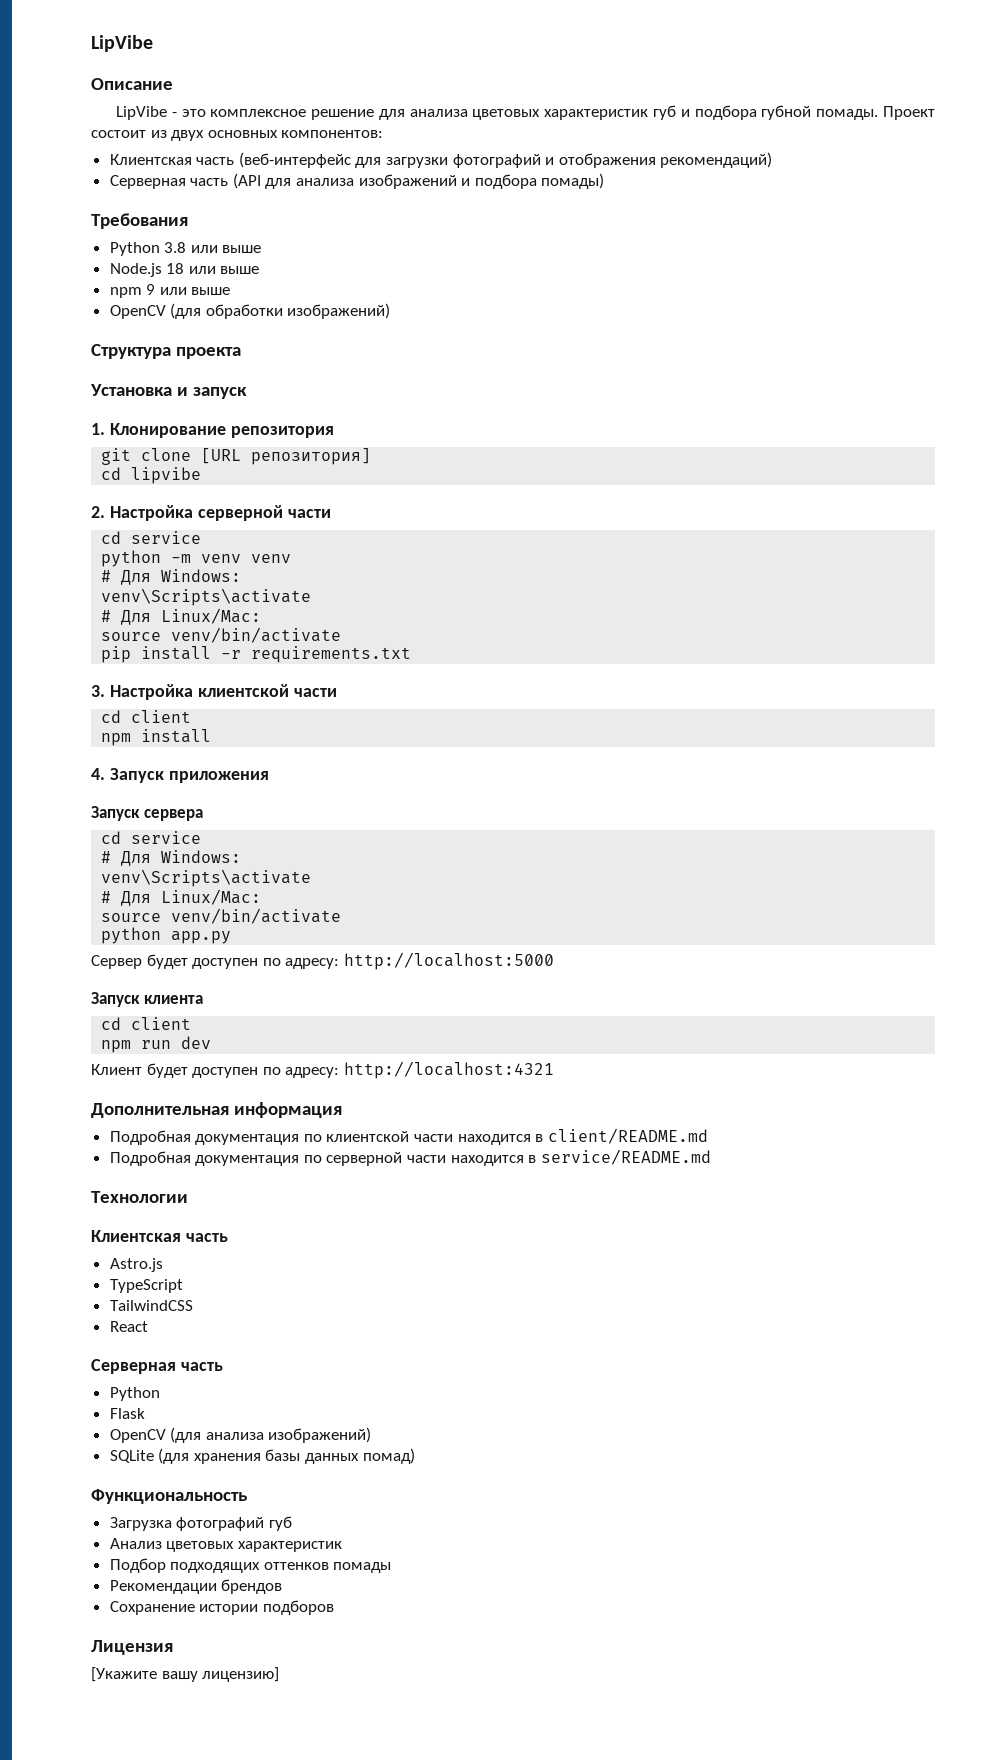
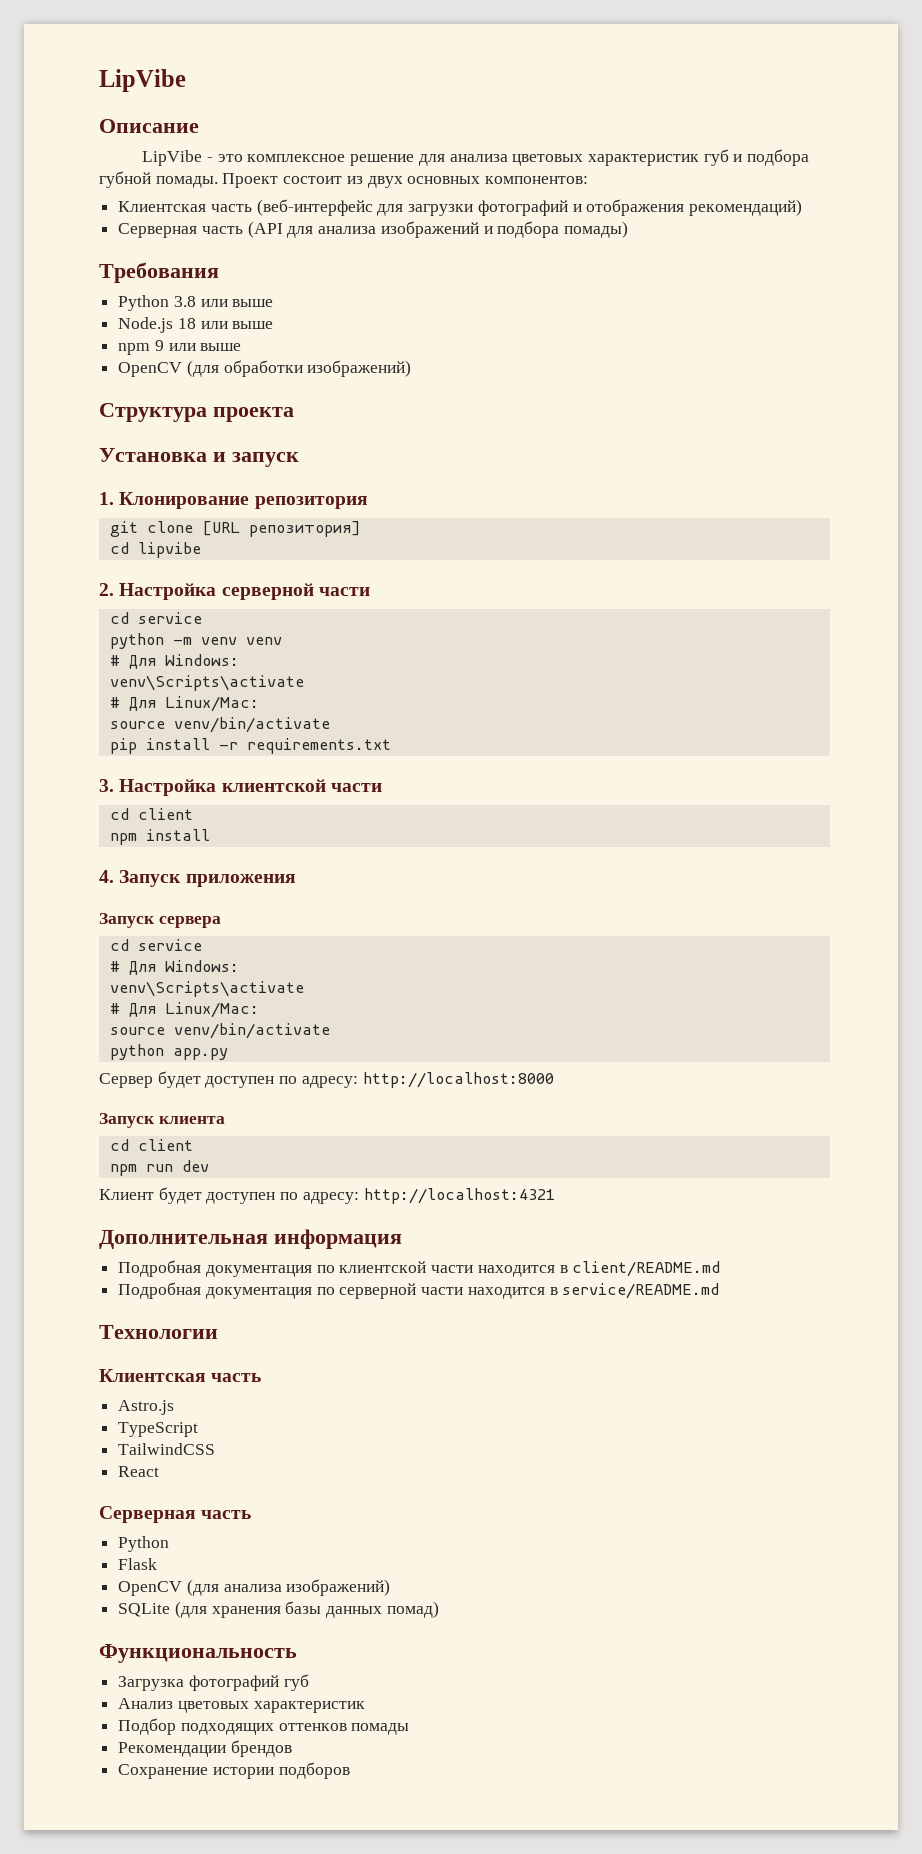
[343,952,554,970] http://localhost:5000 -> [362,1072,554,1088] http://localhost:8000
[91,1640,173,1655] [91,1667,280,1682] // Лицензия // [Укажите вашу лицензию] -> (350, 1770) none

